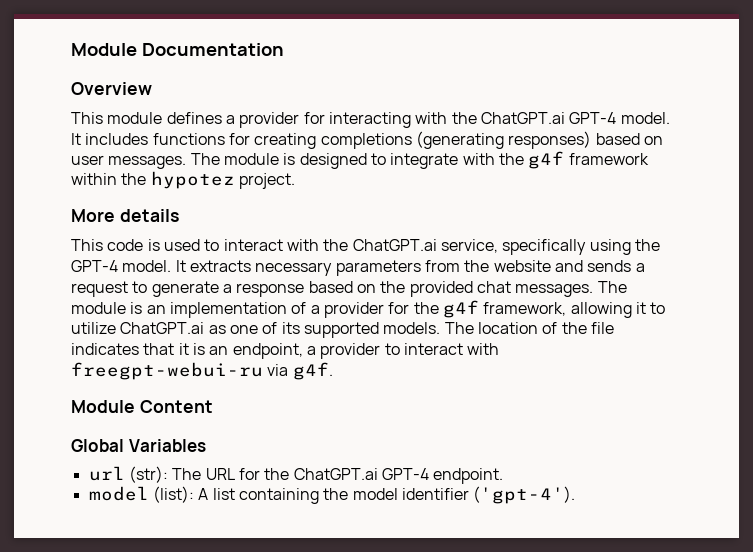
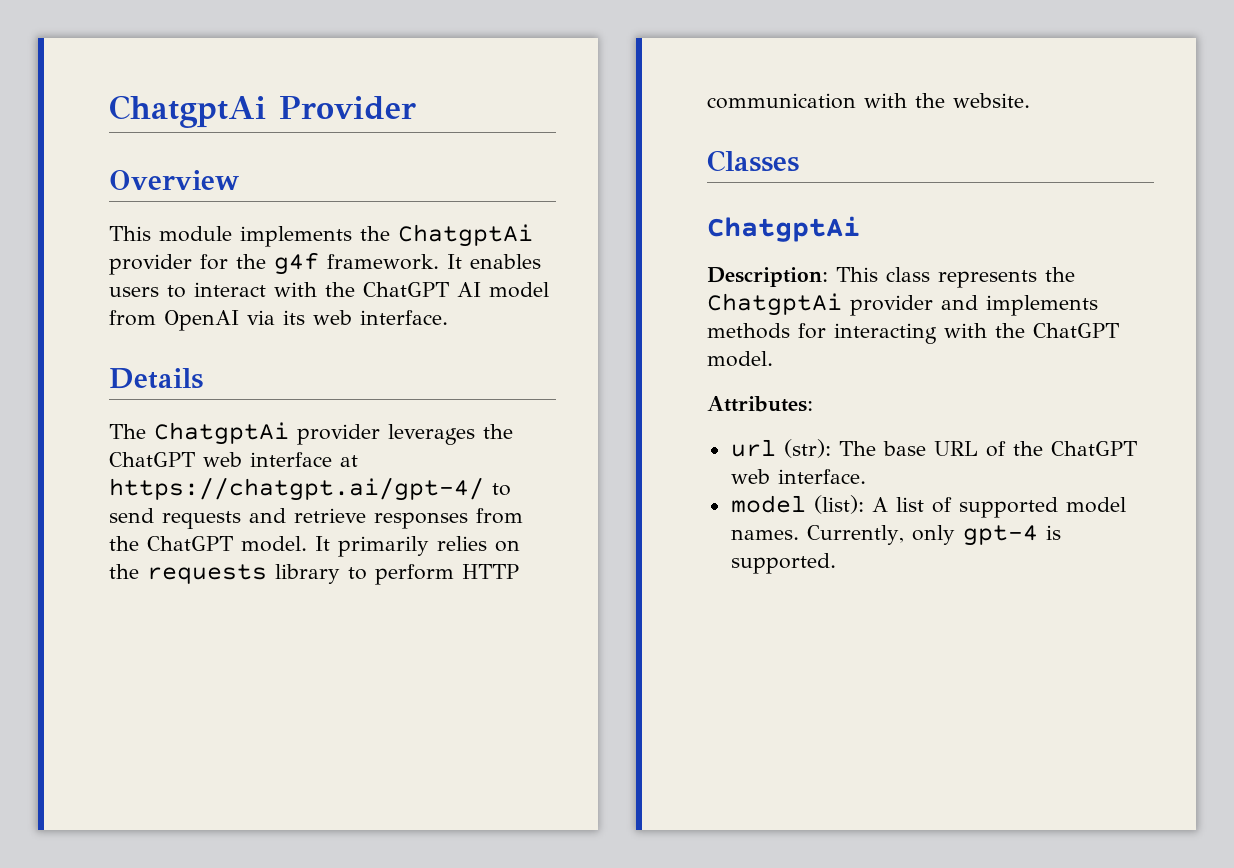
[71,43,284,56] Module Documentation -> [109,95,416,128] ChatgptAi Provider
[166,112,300,128] defines a provider -> [240,224,533,247] [109,252,541,275] [109,282,549,298] [109,310,448,331] [109,368,203,389] [109,422,513,445] [109,452,358,467] [109,477,511,501] [109,508,523,529] [109,536,520,557] [109,564,519,585] [707,93,1030,109] [707,150,799,172] [707,216,860,242] [707,267,1075,288] [707,293,1098,316] [707,323,790,339] implements the ChatgptAi provider for the g4f framework. It enables users to interact with the ChatGPT AI model from OpenAI via its web interface. // Details // The ChatgptAi provider leverages the ChatGPT web interface at https://chatgpt.ai/gpt-4/ to send requests and retrieve responses from the ChatGPT model. It primarily relies on the requests library to perform HTTP communication with the website. // Classes // ChatgptAi // Description: This class represents the ChatgptAi provider and implements methods
[480,112,670,124] [71,131,663,149] [71,151,649,169] [71,171,295,189] [71,209,179,222] [71,239,660,255] [71,260,645,276] [71,281,627,297] [71,300,666,318] [71,322,614,338] [71,343,500,359] [71,362,333,380] [71,400,213,413] [71,439,206,452] [88,466,504,484] [88,486,576,504] ChatGPT.ai GPT-4 model. It includes functions for creating completions (generating responses) based on user messages. The module is designed to integrate with the g4f framework within the hypotez project. // More details // This code is used to interact with the ChatGPT.ai service, specifically using the GPT-4 model. It extracts necessary parameters from the website and sends a request to generate a response based on the provided chat messages. The module is an implementation of a provider for the g4f framework, allowing it to utilize ChatGPT.ai as one of its supported models. The location of the file indicates that it is an endpoint, a provider to interact with freegpt-webui-ru via g4f. // Module Content // Global Variables // url (str): The URL for the ChatGPT.ai GPT-4 endpoint. // model (list): A list containing the model identifier ('gpt-4'). -> [1033,323,1119,338] [707,351,773,367] [707,396,813,412] [730,439,1137,458] [730,469,866,484] [730,495,1126,518] [730,525,1061,546] [730,553,836,574] ChatGPT model. // Attributes: // url (str): The base URL of the ChatGPT web interface. // model (list): A list of supported model names. Currently, only gpt-4 is supported.

